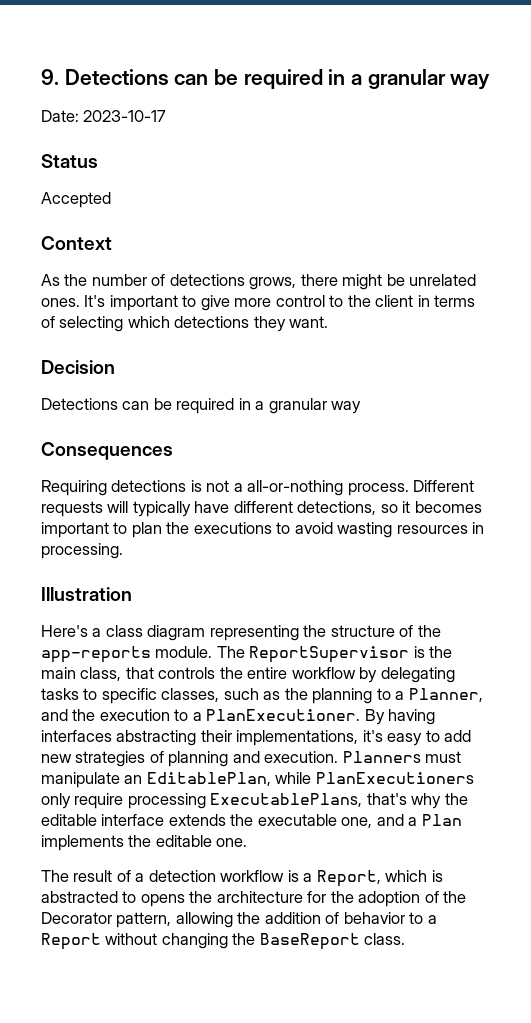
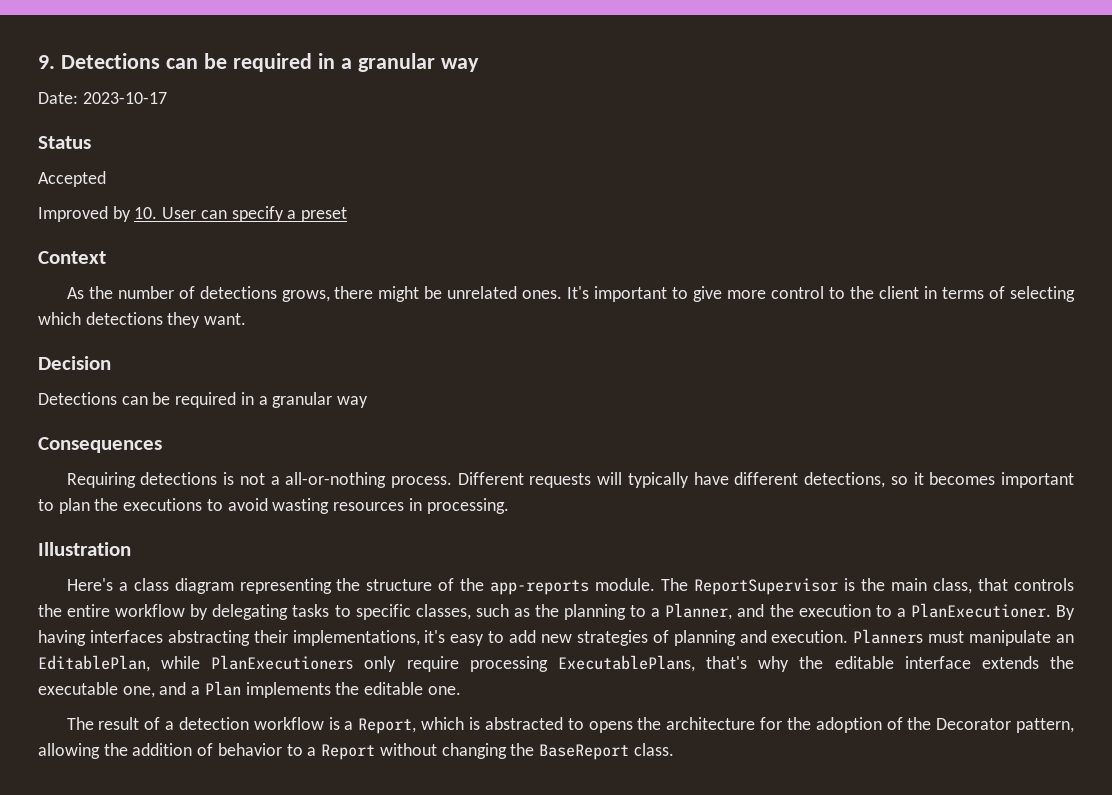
(111, 200) none -> [38,206,348,222] // Improved by 10. User can specify a preset

